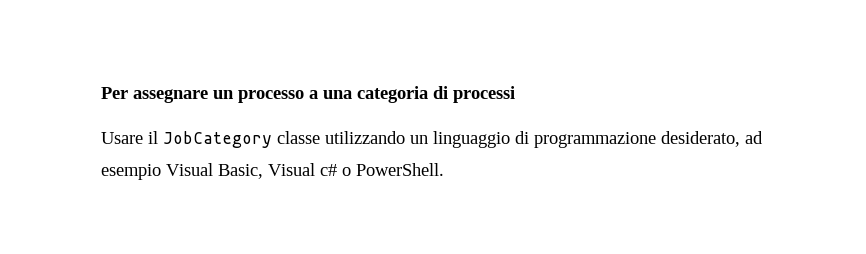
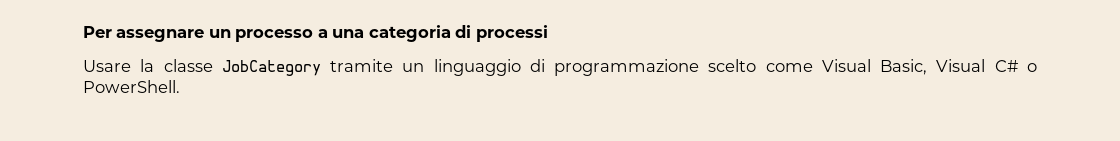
[148,131,405,148] il JobCategory classe utilizzando -> [140,59,394,76] la classe JobCategory tramite
[661,131,763,147] [101,164,161,180] desiderato, ad esempio -> [708,59,813,72] scelto come
[320,164,337,176] c# -> [994,60,1018,72] C#

